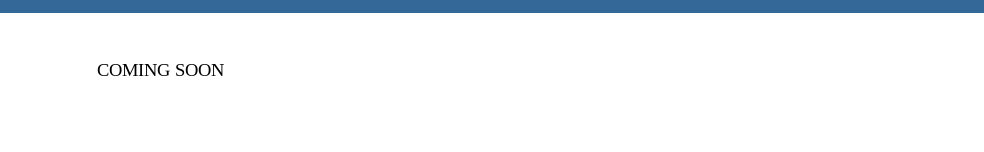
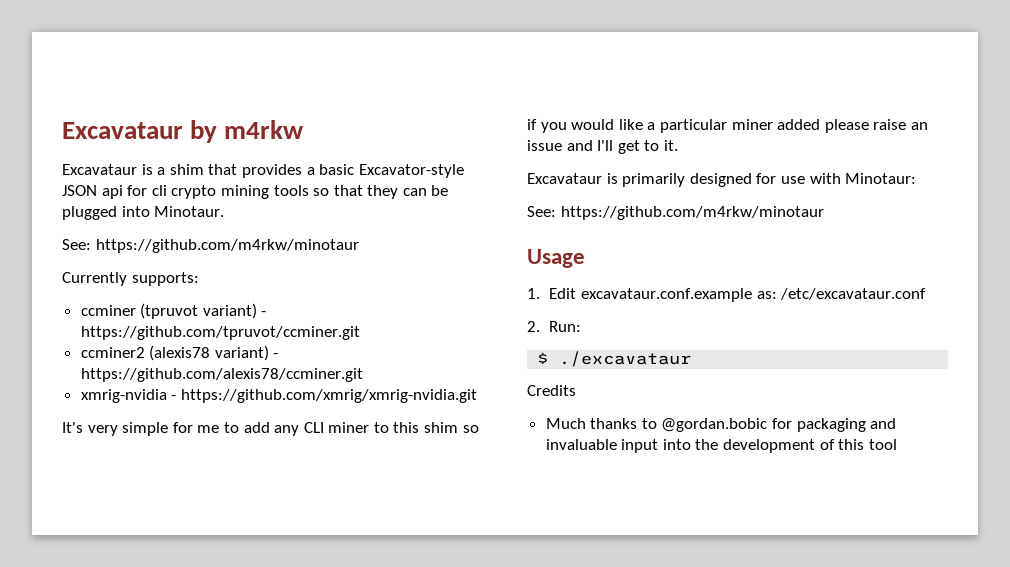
[97,64,224,76] COMING SOON -> [62,120,305,143] [62,164,464,178] [62,185,449,199] [62,206,225,220] [62,239,359,253] [62,272,199,286] [80,303,267,319] [80,326,360,340] [80,345,279,361] [80,368,363,382] [80,389,477,403] [62,422,479,436] [527,119,928,133] [527,140,678,154] [527,173,917,187] [527,206,824,220] [527,249,585,268] [527,288,927,302] [527,321,582,332] [537,351,692,367] [527,385,576,396] [545,418,897,432] [545,439,897,453] Excavataur by m4rkw // Excavataur is a shim that provides a basic Excavator-style JSON api for cli crypto mining tools so that they can be plugged into Minotaur. // See: https://github.com/m4rkw/minotaur // Currently supports: // ccminer (tpruvot variant) - https://github.com/tpruvot/ccminer.git // ccminer2 (alexis78 variant) - https://github.com/alexis78/ccminer.git // xmrig-nvidia - https://github.com/xmrig/xmrig-nvidia.git // It's very simple for me to add any CLI miner to this shim so if you would like a particular miner added please raise an issue and I'll get to it. // Excavataur is primarily designed for use with Minotaur: // See: https://github.com/m4rkw/minotaur // Usage // 1. Edit excavataur.conf.example as: /etc/excavataur.conf // 2. Run: // $ ./excavataur // Credits // Much thanks to @gordan.bobic for packaging and invaluable input into the development of this tool

